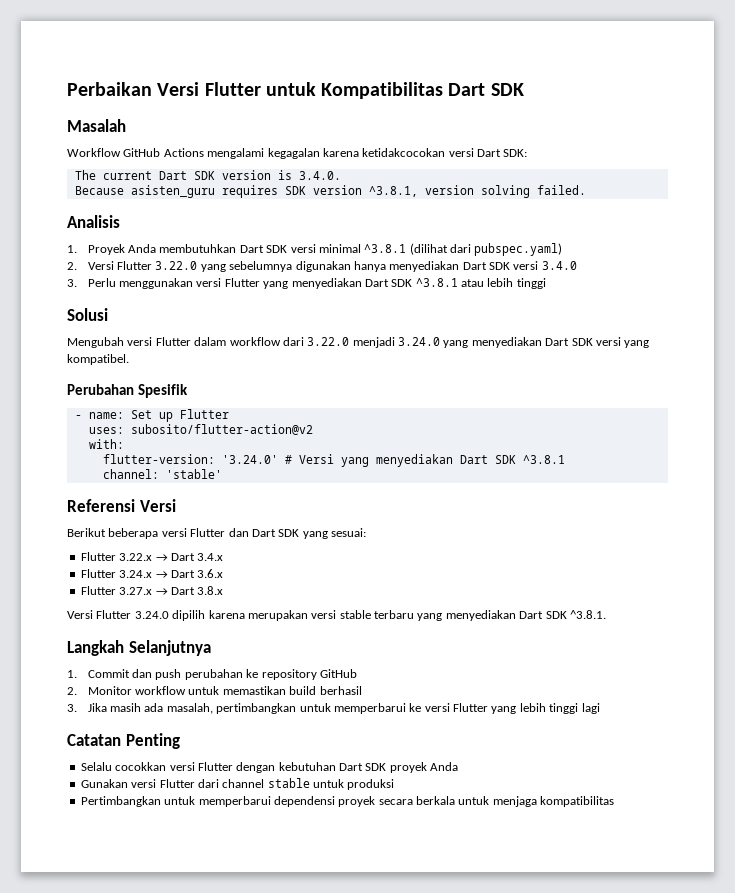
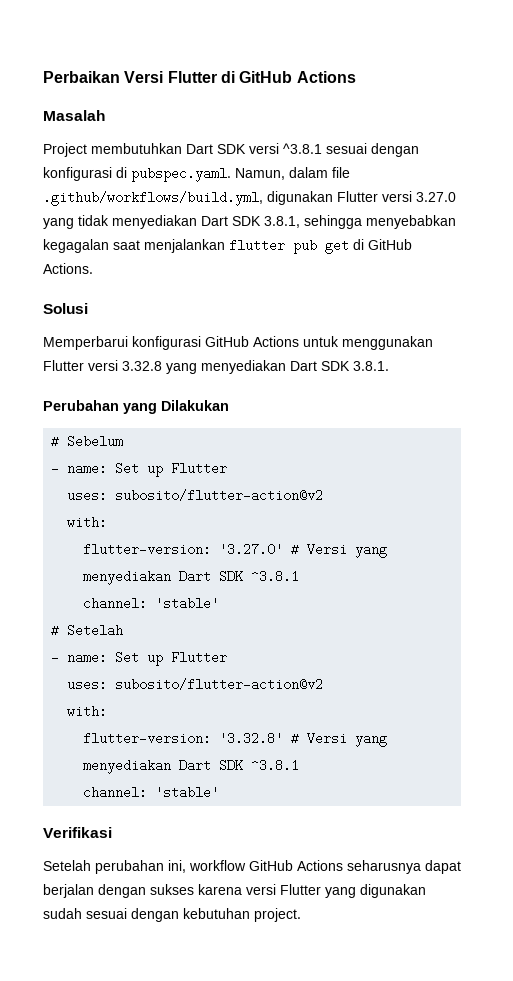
[265,82,524,99] [67,119,126,132] [67,148,528,159] [74,170,341,180] [74,185,586,198] [67,215,120,228] [67,243,563,256] [67,261,577,272] [67,278,546,289] [67,308,108,321] [67,337,650,348] [67,354,129,365] [67,384,188,398] [74,409,229,422] [88,424,313,435] [88,439,124,449] [102,454,565,467] [102,469,222,479] [67,499,176,512] [67,528,366,539] [80,552,224,561] [80,569,224,578] [80,586,224,595] [67,610,606,621] [67,640,211,656] [67,669,357,680] [67,686,362,695] [67,703,600,714] [67,733,180,749] [80,762,459,773] [80,778,395,790] [80,796,615,807] untuk Kompatibilitas Dart SDK // Masalah // Workflow GitHub Actions mengalami kegagalan karena ketidakcocokan versi Dart SDK: // The current Dart SDK version is 3.4.0. // Because asisten_guru requires SDK version ^3.8.1, version solving failed. // Analisis // 1. Proyek Anda membutuhkan Dart SDK versi minimal ^3.8.1 (dilihat dari pubspec.yaml) // 2. Versi Flutter 3.22.0 yang sebelumnya digunakan hanya menyediakan Dart SDK versi 3.4.0 // 3. Perlu menggunakan versi Flutter yang menyediakan Dart SDK ^3.8.1 atau lebih tinggi // Solusi // Mengubah versi Flutter dalam workflow dari 3.22.0 menjadi 3.24.0 yang menyediakan Dart SDK versi yang kompatibel. // Perubahan Spesifik // - name: Set up Flutter // uses: subosito/flutter-action@v2 // with: // flutter-version: '3.24.0' # Versi yang menyediakan Dart SDK ^3.8.1 // channel: 'stable' // Referensi Versi // Berikut beberapa versi Flutter dan Dart SDK yang sesuai: // Flutter 3.22.x → Dart 3.4.x // Flutter 3.24.x → Dart 3.6.x // Flutter 3.27.x → Dart 3.8.x // Versi Flutter 3.24.0 dipilih karena merupakan versi stable terbaru yang menyediakan Dart SDK ^3.8.1. // Langkah Selanjutnya // 1. Commit dan push perubahan ke repository GitHub // 2. Monitor workflow untuk memastikan build berhasil // 3. Jika masih ada masalah, pertimbangkan untuk memperbarui ke versi Flutter yang lebih tinggi lagi // Catatan Penting // Selalu cocokkan versi Flutter dengan kebutuhan Dart SDK proyek Anda // Gunakan versi Flutter dari channel stable untuk produksi // Pertimbangkan untuk memperbarui dependensi proyek secara berkala untuk menjaga kompatibilitas -> [220,71,356,83] [43,110,105,121] [43,143,419,157] [43,167,350,182] [43,191,456,206] [43,215,456,229] [43,239,412,254] [43,263,93,274] [43,303,88,314] [43,336,433,350] [43,360,389,374] [43,400,229,414] [51,435,124,448] [51,462,228,477] [67,489,324,502] [67,516,108,529] [83,543,388,558] [83,570,300,585] [83,597,220,610] [51,624,124,637] [51,651,228,666] [67,678,324,691] [67,705,108,718] [83,732,388,747] [83,759,300,774] [83,786,220,799] [43,827,112,838] [43,860,461,874] [43,884,426,898] [43,908,301,922] di GitHub Actions // Masalah // Project membutuhkan Dart SDK versi ^3.8.1 sesuai dengan konfigurasi di pubspec.yaml. Namun, dalam file .github/workflows/build.yml, digunakan Flutter versi 3.27.0 yang tidak menyediakan Dart SDK 3.8.1, sehingga menyebabkan kegagalan saat menjalankan flutter pub get di GitHub Actions. // Solusi // Memperbarui konfigurasi GitHub Actions untuk menggunakan Flutter versi 3.32.8 yang menyediakan Dart SDK 3.8.1. // Perubahan yang Dilakukan // # Sebelum // - name: Set up Flutter // uses: subosito/flutter-action@v2 // with: // flutter-version: '3.27.0' # Versi yang menyediakan Dart SDK ^3.8.1 // channel: 'stable' // # Setelah // - name: Set up Flutter // uses: subosito/flutter-action@v2 // with: // flutter-version: '3.32.8' # Versi yang menyediakan Dart SDK ^3.8.1 // channel: 'stable' // Verifikasi // Setelah perubahan ini, workflow GitHub Actions seharusnya dapat berjalan dengan sukses karena versi Flutter yang digunakan sudah sesuai dengan kebutuhan project.

